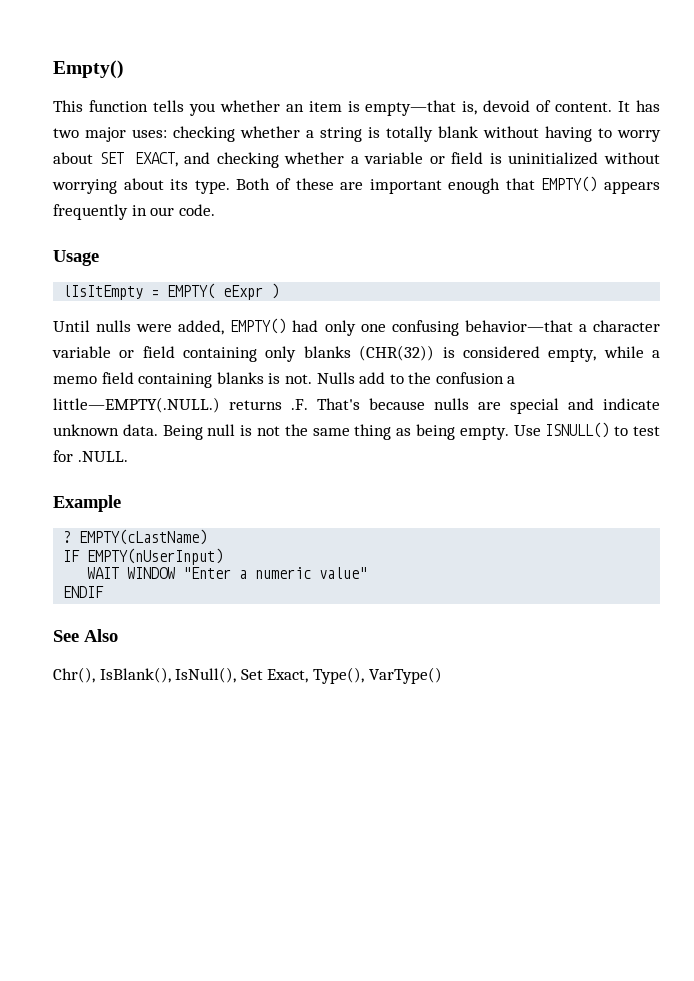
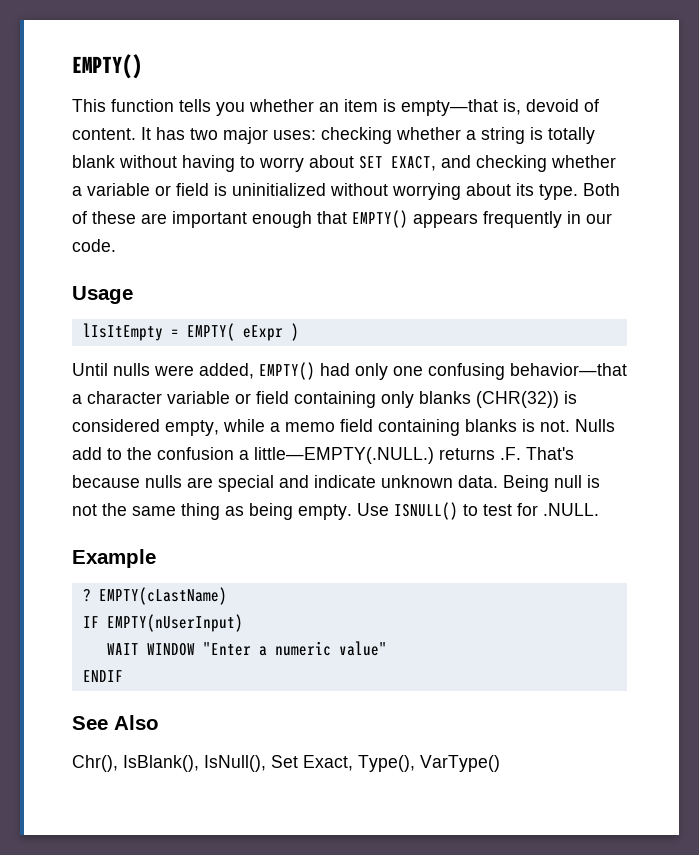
[53,60,124,79] Empty() -> [72,54,142,79] EMPTY()

